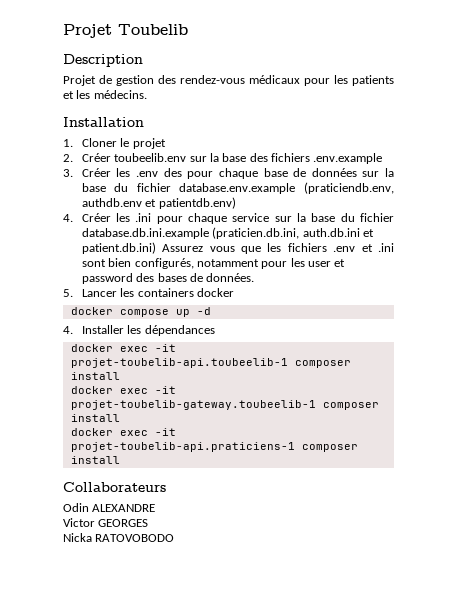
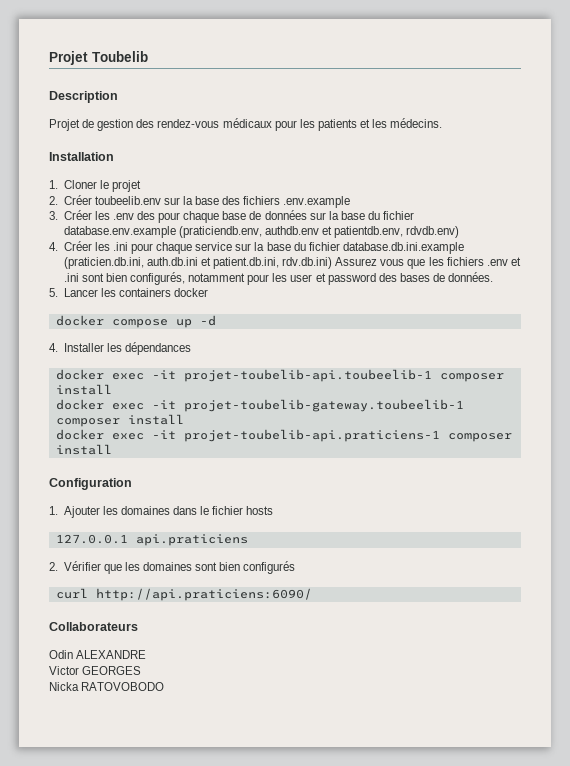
[158,197,236,209] patientdb.env) -> [334,226,460,238] patientdb.env, rdvdb.env)
[81,242,156,254] patient.db.ini) -> [213,257,333,269] patient.db.ini, rdv.db.ini)
(120, 460) none -> [49,478,132,490] [49,506,274,518] [55,534,248,546] [49,561,296,574] [55,588,312,601] // Configuration // 1. Ajouter les domaines dans le fichier hosts // 127.0.0.1 api.praticiens // 2. Vérifier que les domaines sont bien configurés // curl http://api.praticiens:6090/

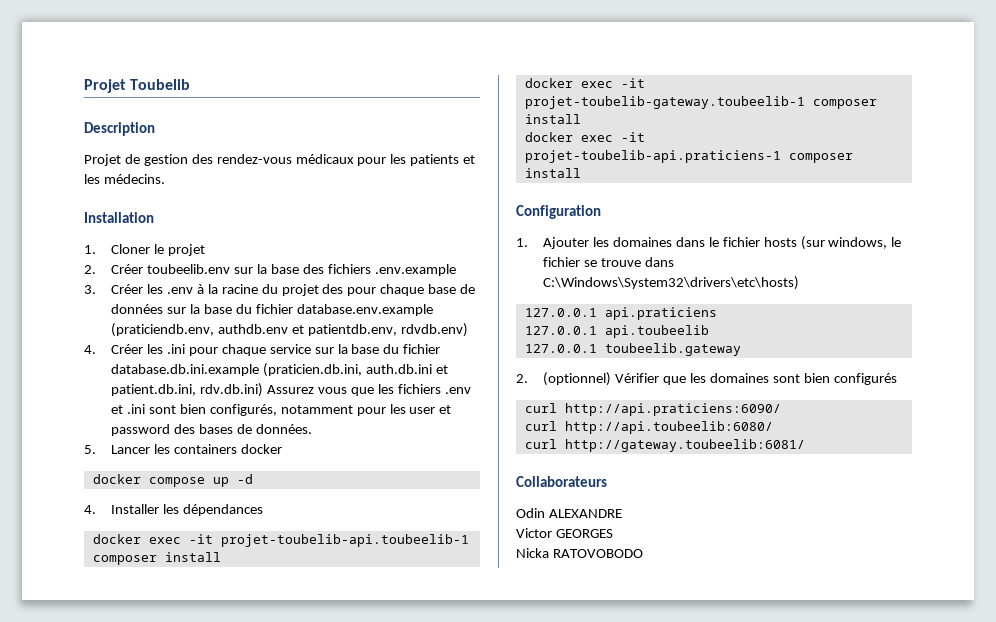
(134, 216) none -> [196,284,319,296] à la racine du projet
[55,534,248,546] [49,562,58,571] // 127.0.0.1 api.praticiens // 2. -> [800,236,902,250] [543,257,674,267] [543,276,800,290] [524,307,717,320] [524,325,709,338] [524,343,741,356] [516,372,612,386] (sur windows, le fichier se trouve dans C:\Windows\System32\drivers\etc\hosts) // 127.0.0.1 api.praticiens // 127.0.0.1 api.toubeelib // 127.0.0.1 toubeelib.gateway // 2. (optionnel)
(312, 594) none -> [524,421,773,434] [524,439,805,452] // curl http://api.toubeelib:6080/ // curl http://gateway.toubeelib:6081/

